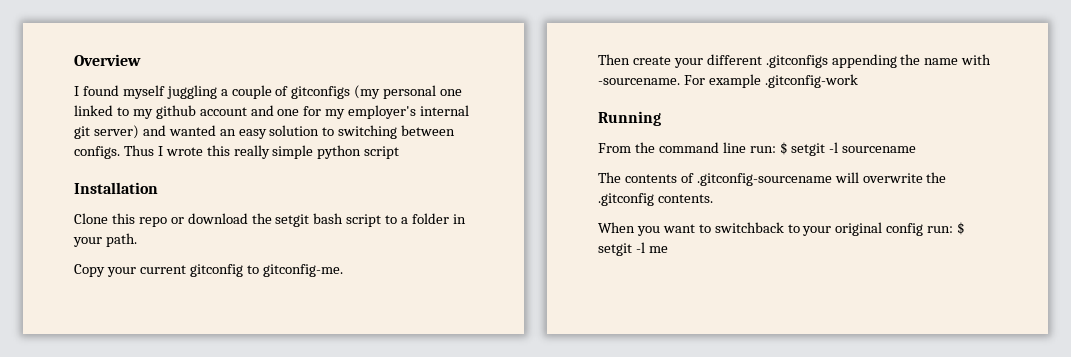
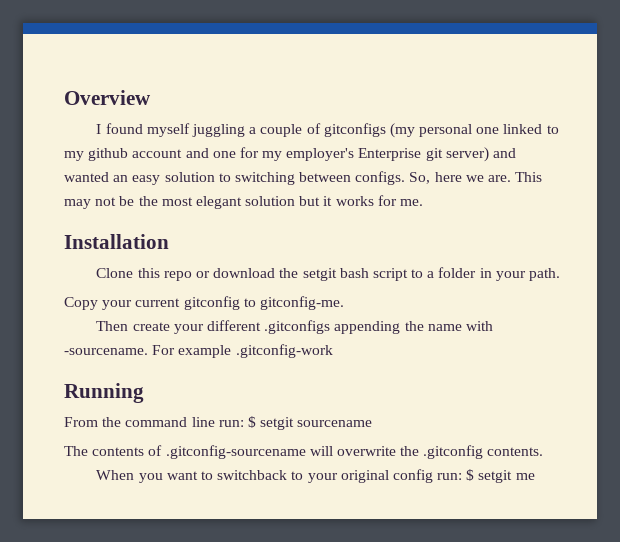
[420,105,470,116] internal -> [358,148,422,161] Enterprise
[123,145,400,159] Thus I wrote this really simple python script -> [409,172,543,184] [64,195,424,209] So, here we are. This may not be the most elegant solution but it works for me.
[829,142,839,153] -l -> (295, 423) none
[635,242,645,253] -l -> (513, 476) none

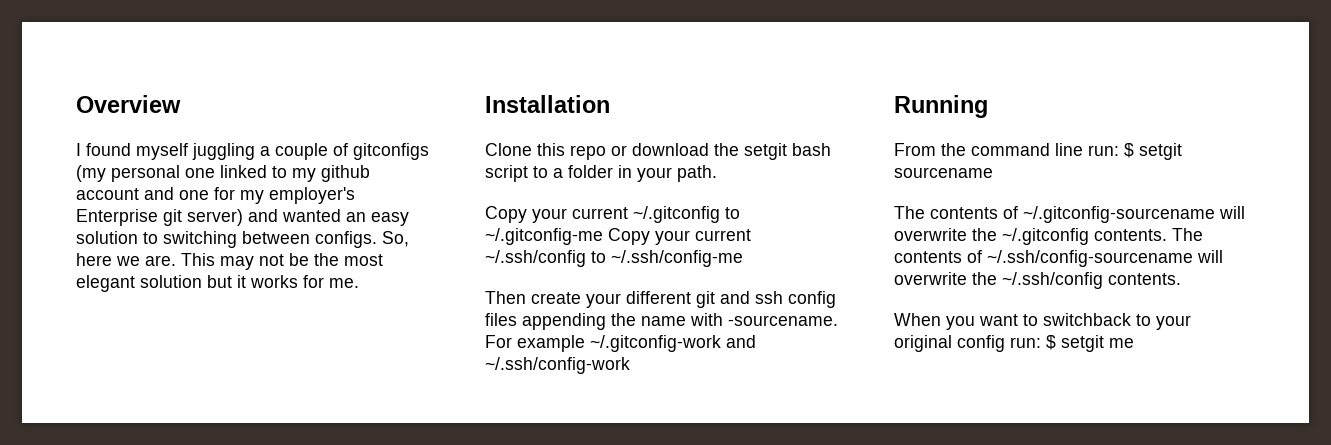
[183,296,344,310] gitconfig to gitconfig-me. -> [633,206,740,223] [485,228,751,245] [485,250,743,267] ~/.gitconfig to ~/.gitconfig-me Copy your current ~/.ssh/config to ~/.ssh/config-me
[264,320,331,334] .gitconfigs -> [696,291,836,308] [485,313,517,326] git and ssh config files
[235,344,333,358] .gitconfig-work -> [590,335,756,352] [485,357,630,374] ~/.gitconfig-work and ~/.ssh/config-work
[165,445,484,459] .gitconfig-sourcename will overwrite the .gitconfig -> [1023,206,1245,223] [894,228,1203,245] [894,250,1223,267] [894,272,1103,289] ~/.gitconfig-sourcename will overwrite the ~/.gitconfig contents. The contents of ~/.ssh/config-sourcename will overwrite the ~/.ssh/config

